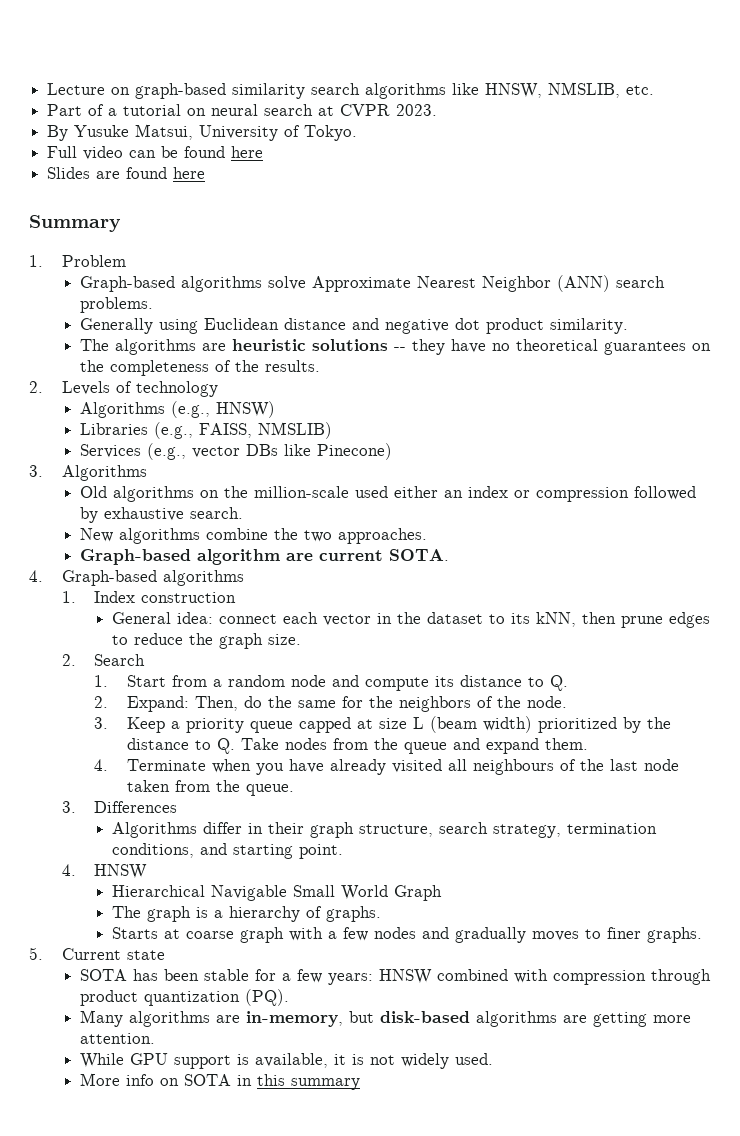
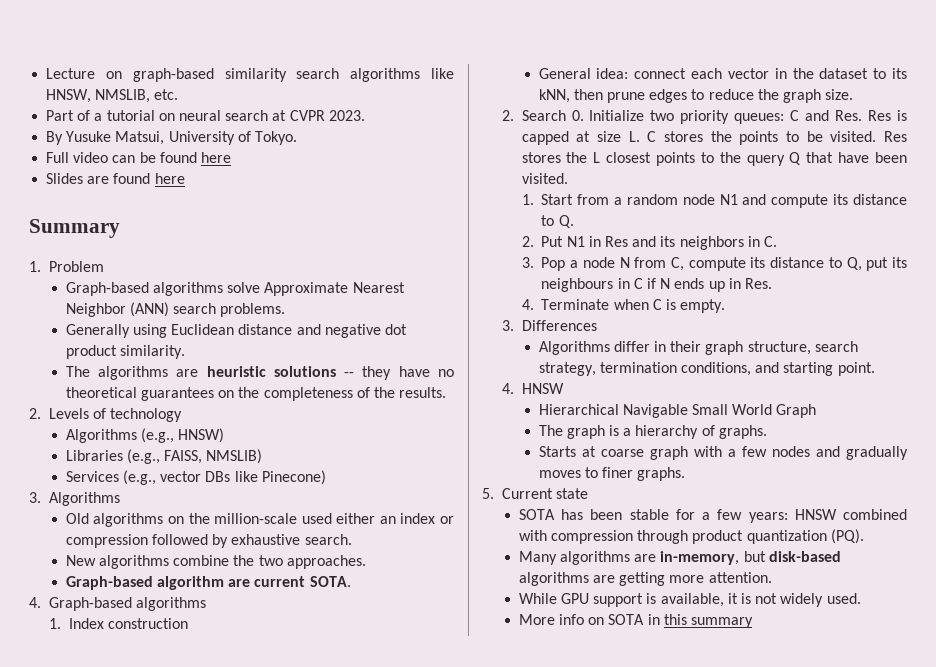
(146, 660) none -> [571,110,907,124] [521,131,907,145] [521,152,908,166] [521,173,568,184] 0. Initialize two priority queues: C and Res. Res is capped at size L. C stores the points to be visited. Res stores the L closest points to the query Q that have been visited.
(326, 681) none -> [719,194,738,205] N1
[126,696,567,712] [94,716,671,733] [126,738,588,754] [94,759,679,775] [126,780,294,796] Expand: Then, do the same for the neighbors of the node. // 3. Keep a priority queue capped at size L (beam width) prioritized by the distance to Q. Take nodes from the queue and expand them. // 4. Terminate when you have already visited all neighbours of the last node taken from the queue. -> [541,236,777,250] [521,257,907,271] [541,278,772,292] [521,299,726,313] Put N1 in Res and its neighbors in C. // 3. Pop a node N from C, compute its distance to Q, put its neighbours in C if N ends up in Res. // 4. Terminate when C is empty.

